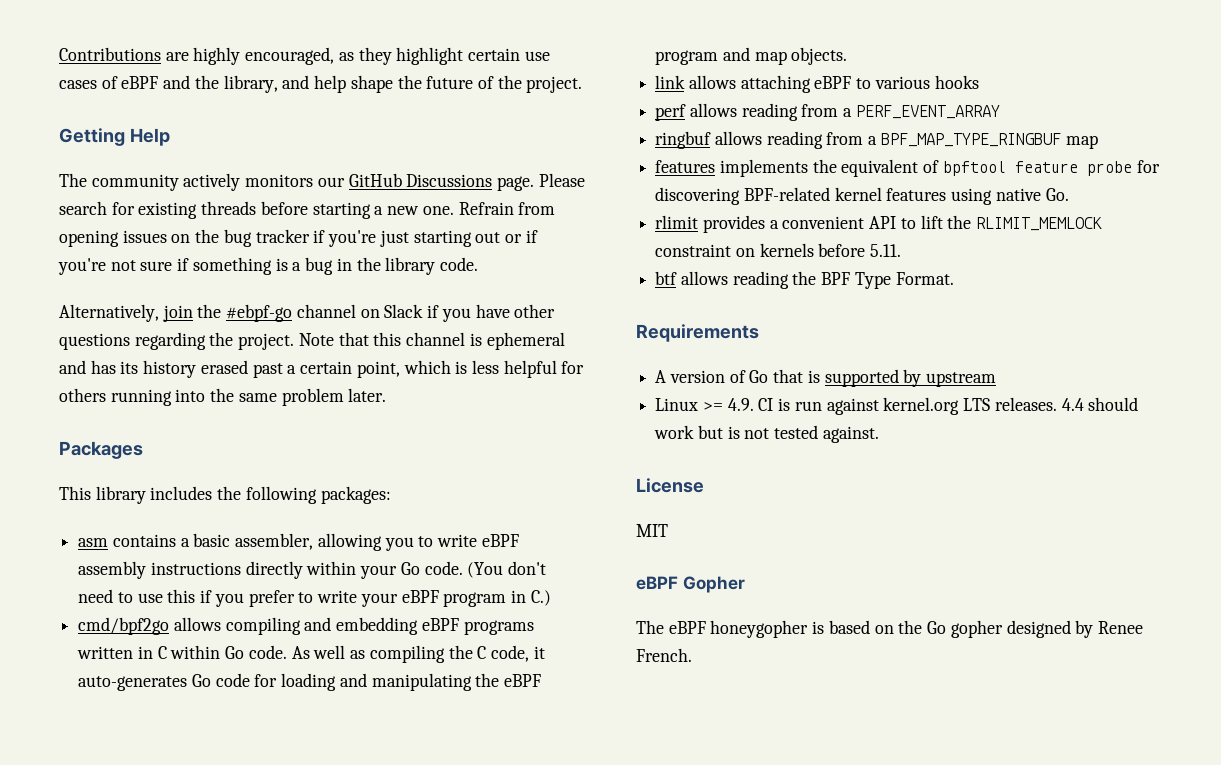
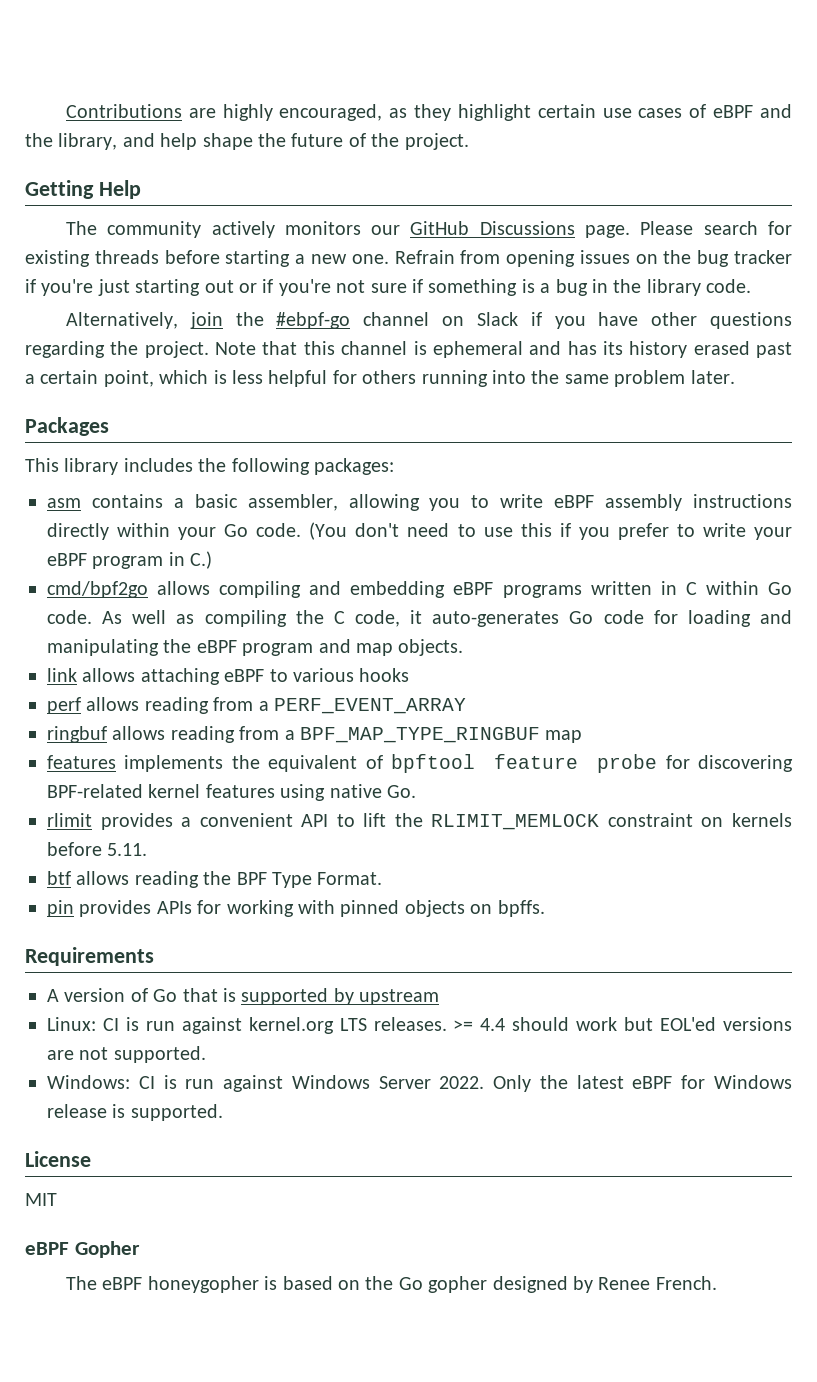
(954, 278) none -> [47,900,545,917] // pin provides APIs for working with pinned objects on bpffs.
[655,398,754,411] Linux >= 4.9. -> [47,1017,96,1031] Linux:
(1057, 404) none -> [453,1020,474,1031] >=
[727,425,879,443] is not tested against. -> [660,1017,793,1031] [47,1046,206,1063] [47,1075,792,1092] [47,1104,223,1121] EOL'ed versions are not supported. // Windows: CI is run against Windows Server 2022. Only the latest eBPF for Windows release is supported.

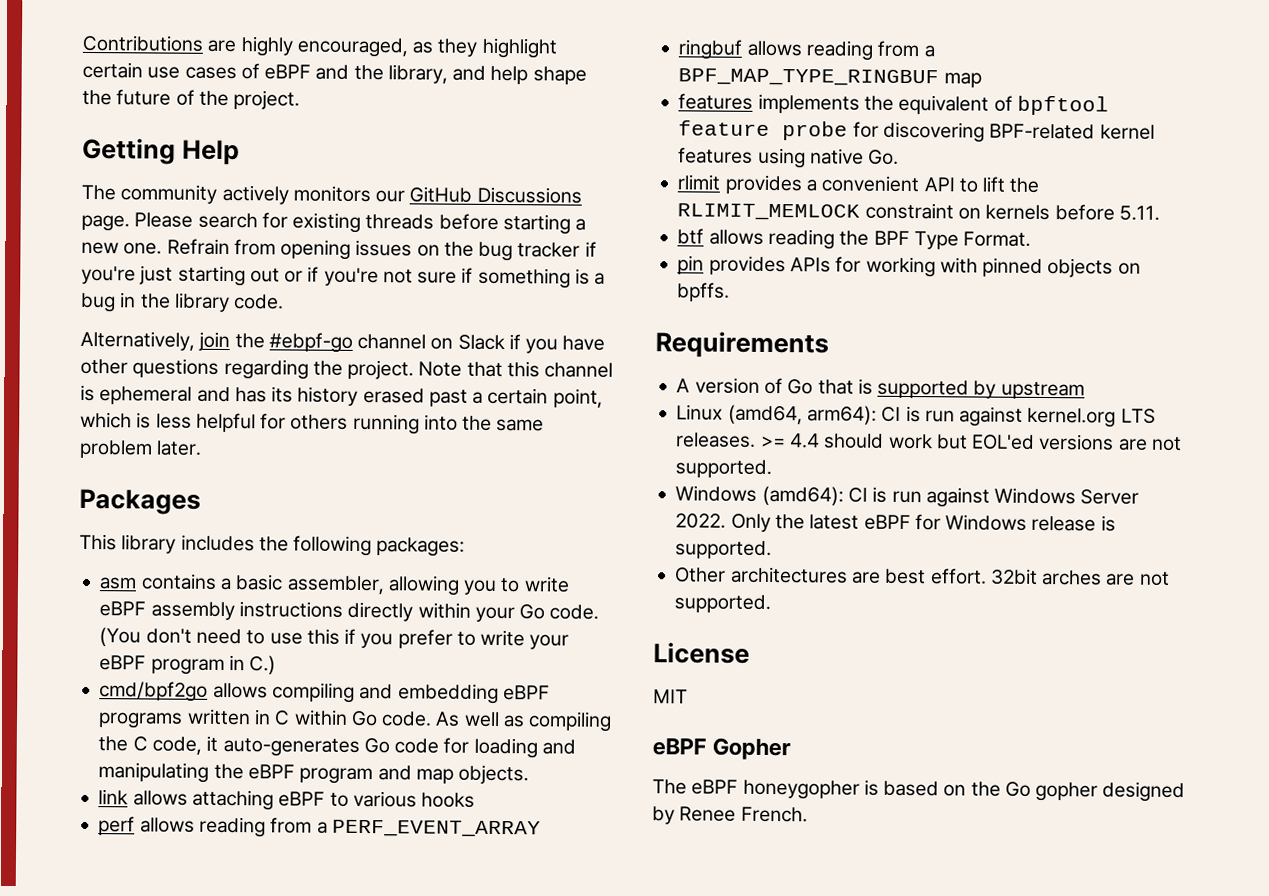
[47,1017,96,1031] Linux: -> [676,404,877,425] Linux (amd64, arm64):
[47,1075,130,1089] Windows: -> [675,485,844,506] Windows (amd64):
(223, 1112) none -> [675,566,1170,586] [674,594,772,614] // Other architectures are best effort. 32bit arches are not supported.

